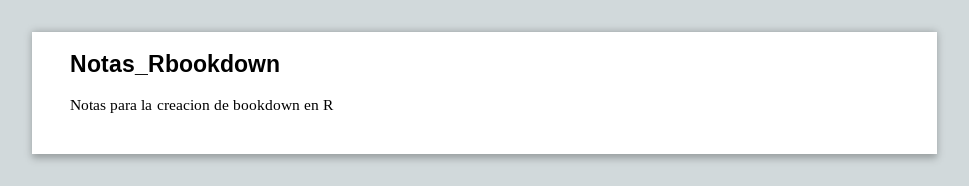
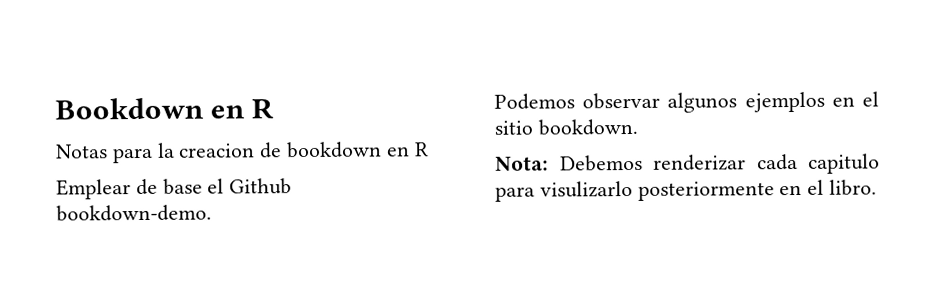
[70,54,280,75] Notas_Rbookdown -> [55,97,275,120] Bookdown en R
(335, 105) none -> [56,178,293,200] [56,204,212,222] [494,91,879,113] [494,118,638,136] [495,153,880,174] [495,179,878,202] // Emplear de base el Github bookdown-demo. // Podemos observar algunos ejemplos en el sitio bookdown. // Nota: Debemos renderizar cada capitulo para visulizarlo posteriormente en el libro.

